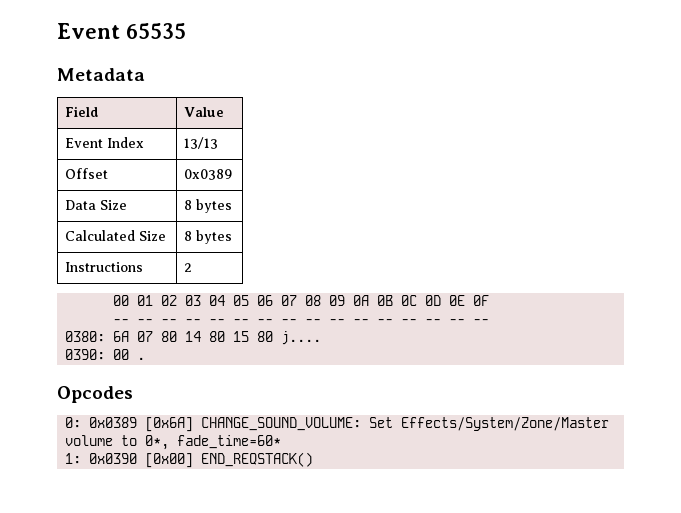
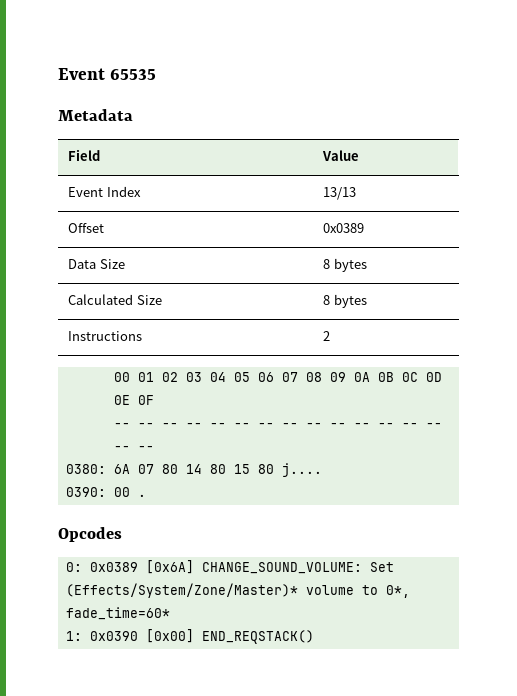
[401,417,610,431] Effects/System/Zone/Master -> [65,583,298,598] (Effects/System/Zone/Master)*

